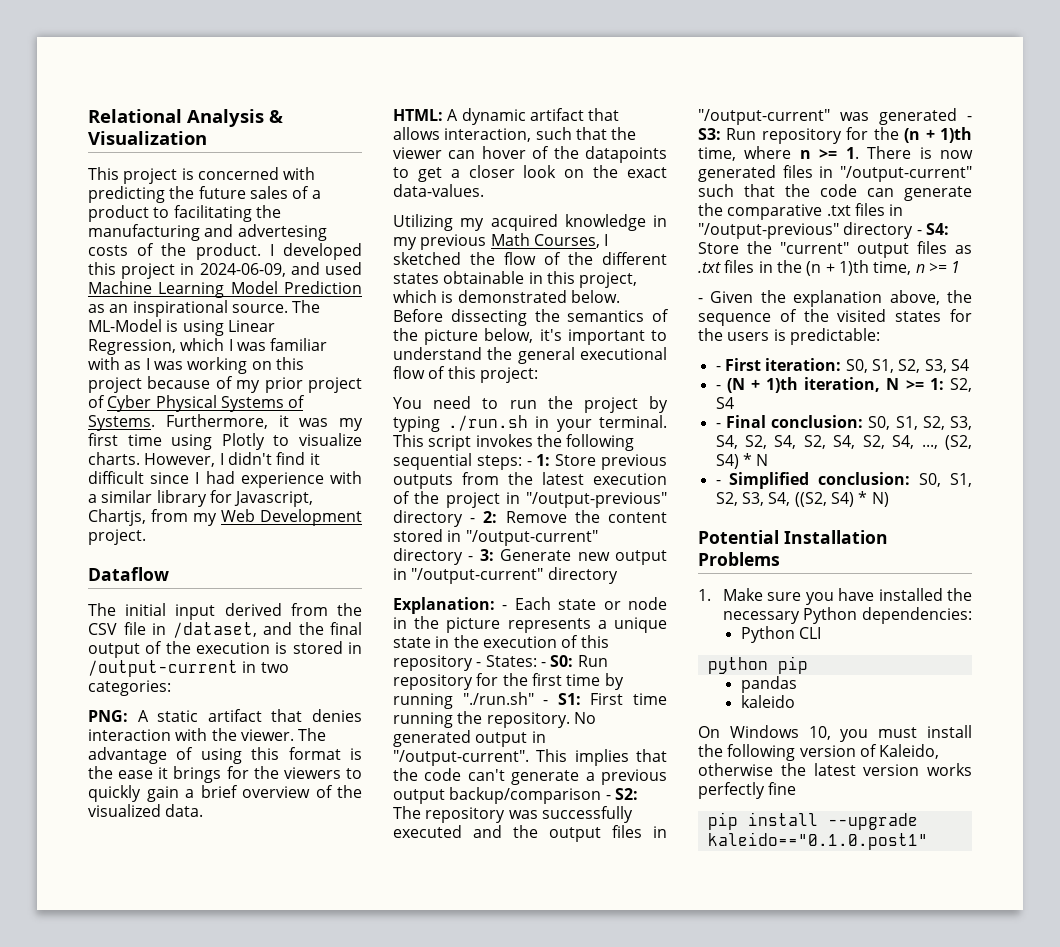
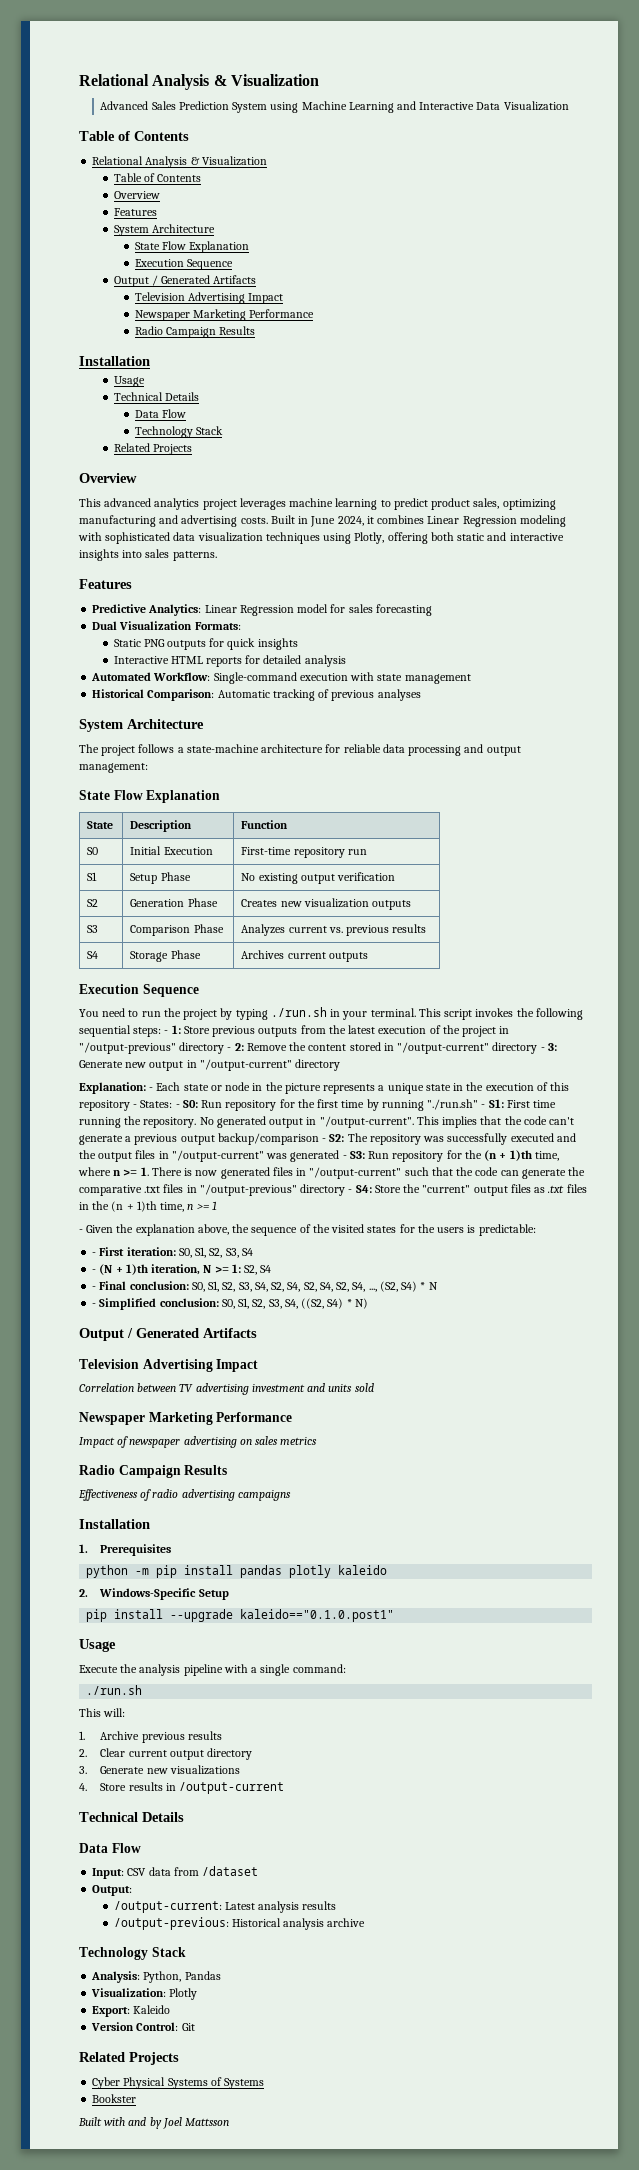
[88,109,283,127] [88,131,207,145] [88,167,316,184] [88,186,321,203] [88,205,281,222] [88,224,327,241] [88,243,362,260] [88,262,362,279] [88,281,362,298] [88,300,321,317] [88,319,275,336] [88,338,328,355] [88,357,304,374] [88,376,362,393] [88,395,306,412] [88,414,363,431] [88,433,362,450] [88,452,320,467] [88,471,362,488] [88,490,314,507] [88,509,362,526] [88,529,146,545] [88,567,169,581] [88,603,362,620] [88,622,362,638] [88,641,362,658] [88,660,289,677] [88,680,171,696] [88,709,362,722] [88,728,327,741] [88,747,362,764] [88,766,362,783] [88,785,362,802] [88,804,204,817] [393,108,620,125] [393,127,637,142] [393,146,667,163] [393,165,667,182] [393,184,484,197] [393,214,667,231] [393,233,609,250] [393,252,667,265] [393,271,638,288] [393,290,620,303] [393,309,669,326] [393,328,667,345] [393,347,667,364] [393,366,538,383] Relational Analysis & Visualization // This project is concerned with predicting the future sales of a product to facilitating the manufacturing and advertesing costs of the product. I developed this project in 2024-06-09, and used Machine Learning Model Prediction as an inspirational source. The ML-Model is using Linear Regression, which I was familiar with as I was working on this project because of my prior project of Cyber Physical Systems of Systems. Furthermore, it was my first time using Plotly to visualize charts. However, I didn't find it difficult since I had experience with a similar library for Javascript, Chartjs, from my Web Development project. // Dataflow // The initial input derived from the CSV file in /dataset, and the final output of the execution is stored in /output-current in two categories: // PNG: A static artifact that denies interaction with the viewer. The advantage of using this format is the ease it brings for the viewers to quickly gain a brief overview of the visualized data. // HTML: A dynamic artifact that allows interaction, such that the viewer can hover of the datapoints to get a closer look on the exact data-values. // Utilizing my acquired knowledge in my previous Math Courses, I sketched the flow of the different states obtainable in this project, which is demonstrated below. Before dissecting the semantics of the picture below, it's important to understand the general executional flow of this project: -> [79,74,319,90] [100,101,569,113] [79,131,189,141] [92,156,267,168] [113,173,201,182] [113,191,160,199] [113,208,157,216] [113,224,215,236] [134,241,250,253] [134,259,234,270] [113,275,257,287] [134,292,284,304] [134,309,315,321] [134,326,256,338] [79,356,150,366] [113,376,145,387] [113,392,199,401] [134,409,187,418] [134,426,224,438] [113,443,192,455] [79,473,137,483] [79,498,556,510] [79,515,566,527] [78,532,564,544] [79,549,217,561] [79,579,132,589] [92,604,432,616] [92,621,241,630] [113,638,298,650] [113,655,346,667] [91,672,471,684] [92,689,421,701] [79,719,204,732] [79,744,521,756] [79,763,148,773] [79,790,221,803] [87,821,114,829] [130,820,193,832] [241,820,289,829] [87,847,99,855] [130,846,213,855] [241,847,367,858] [87,872,98,881] [130,872,191,884] [241,872,396,884] [87,899,99,907] [130,898,218,907] [241,898,412,910] [87,925,99,933] [130,924,224,936] [241,924,427,936] [87,951,99,959] [130,950,201,962] [241,950,368,962] [79,984,199,997] Relational Analysis & Visualization // Advanced Sales Prediction System using Machine Learning and Interactive Data Visualization // Table of Contents // Relational Analysis & Visualization // Table of Contents // Overview // Features // System Architecture // State Flow Explanation // Execution Sequence // Output / Generated Artifacts // Television Advertising Impact // Newspaper Marketing Performance // Radio Campaign Results // Installation // Usage // Technical Details // Data Flow // Technology Stack // Related Projects // Overview // This advanced analytics project leverages machine learning to predict product sales, optimizing manufacturing and advertising costs. Built in June 2024, it combines Linear Regression modeling with sophisticated data visualization techniques using Plotly, offering both static and interactive insights into sales patterns. // Features // Predictive Analytics: Linear Regression model for sales forecasting // Dual Visualization Formats: // Static PNG outputs for quick insights // Interactive HTML reports for detailed analysis // Automated Workflow: Single-command execution with state management // Historical Comparison: Automatic tracking of previous analyses // System Architecture // The project follows a state-machine architecture for reliable data processing and output management: // State Flow Explanation // State | Description | Function // S0 | Initial Execution | First-time repository run // S1 | Setup Phase | No existing output verification // S2 | Generation Phase | Creates new visualization outputs // S3 | Comparison Phase | Analyzes current vs. previous results // S4 | Storage Phase | Archives current outputs // Execution Sequence
[698,530,888,544] [698,552,780,566] [698,588,972,605] [722,607,972,624] [740,626,821,643] Potential Installation Problems // 1. Make sure you have installed the necessary Python dependencies: // Python CLI -> [79,1328,257,1341] [79,1359,259,1372] [79,1383,374,1395] [79,1412,293,1425] [79,1436,318,1448] [79,1465,228,1478] [78,1489,291,1501] [79,1519,150,1529] [79,1544,172,1556] Output / Generated Artifacts // Television Advertising Impact // Correlation between TV advertising investment and units sold // Newspaper Marketing Performance // Impact of newspaper advertising on sales metrics // Radio Campaign Results // Effectiveness of radio advertising campaigns // Installation // 1. Prerequisites
[777,656,808,674] pip // -> [135,1565,234,1578] -m pip install
(797, 684) // -> [289,1565,332,1578] plotly
[698,725,972,742] [698,744,940,761] [698,763,972,776] [698,782,797,799] [707,812,918,830] [707,832,928,850] On Windows 10, you must install the following version of Kaleido, otherwise the latest version works perfectly fine // pip install --upgrade kaleido=="0.1.0.post1" -> [79,1588,229,1600] [86,1609,395,1622] [79,1639,116,1652] [79,1664,346,1676] [86,1685,143,1695] [79,1708,126,1717] [79,1731,222,1743] [79,1748,253,1760] [79,1765,240,1775] [79,1782,285,1794] [79,1812,184,1822] [79,1843,141,1853] [92,1866,259,1879] [92,1885,133,1896] [113,1901,337,1913] [113,1917,366,1930] [79,1947,186,1960] [91,1971,221,1983] [91,1988,198,2000] [92,2005,171,2017] [91,2022,195,2031] [79,2052,179,2065] [92,2077,265,2089] [92,2094,137,2103] [78,2117,230,2129] 2. Windows-Specific Setup // pip install --upgrade kaleido=="0.1.0.post1" // Usage // Execute the analysis pipeline with a single command: // ./run.sh // This will: // 1. Archive previous results // 2. Clear current output directory // 3. Generate new visualizations // 4. Store results in /output-current // Technical Details // Data Flow // Input: CSV data from /dataset // Output: // /output-current: Latest analysis results // /output-previous: Historical analysis archive // Technology Stack // Analysis: Python, Pandas // Visualization: Plotly // Export: Kaleido // Version Control: Git // Related Projects // Cyber Physical Systems of Systems // Bookster // Built with and by Joel Mattsson

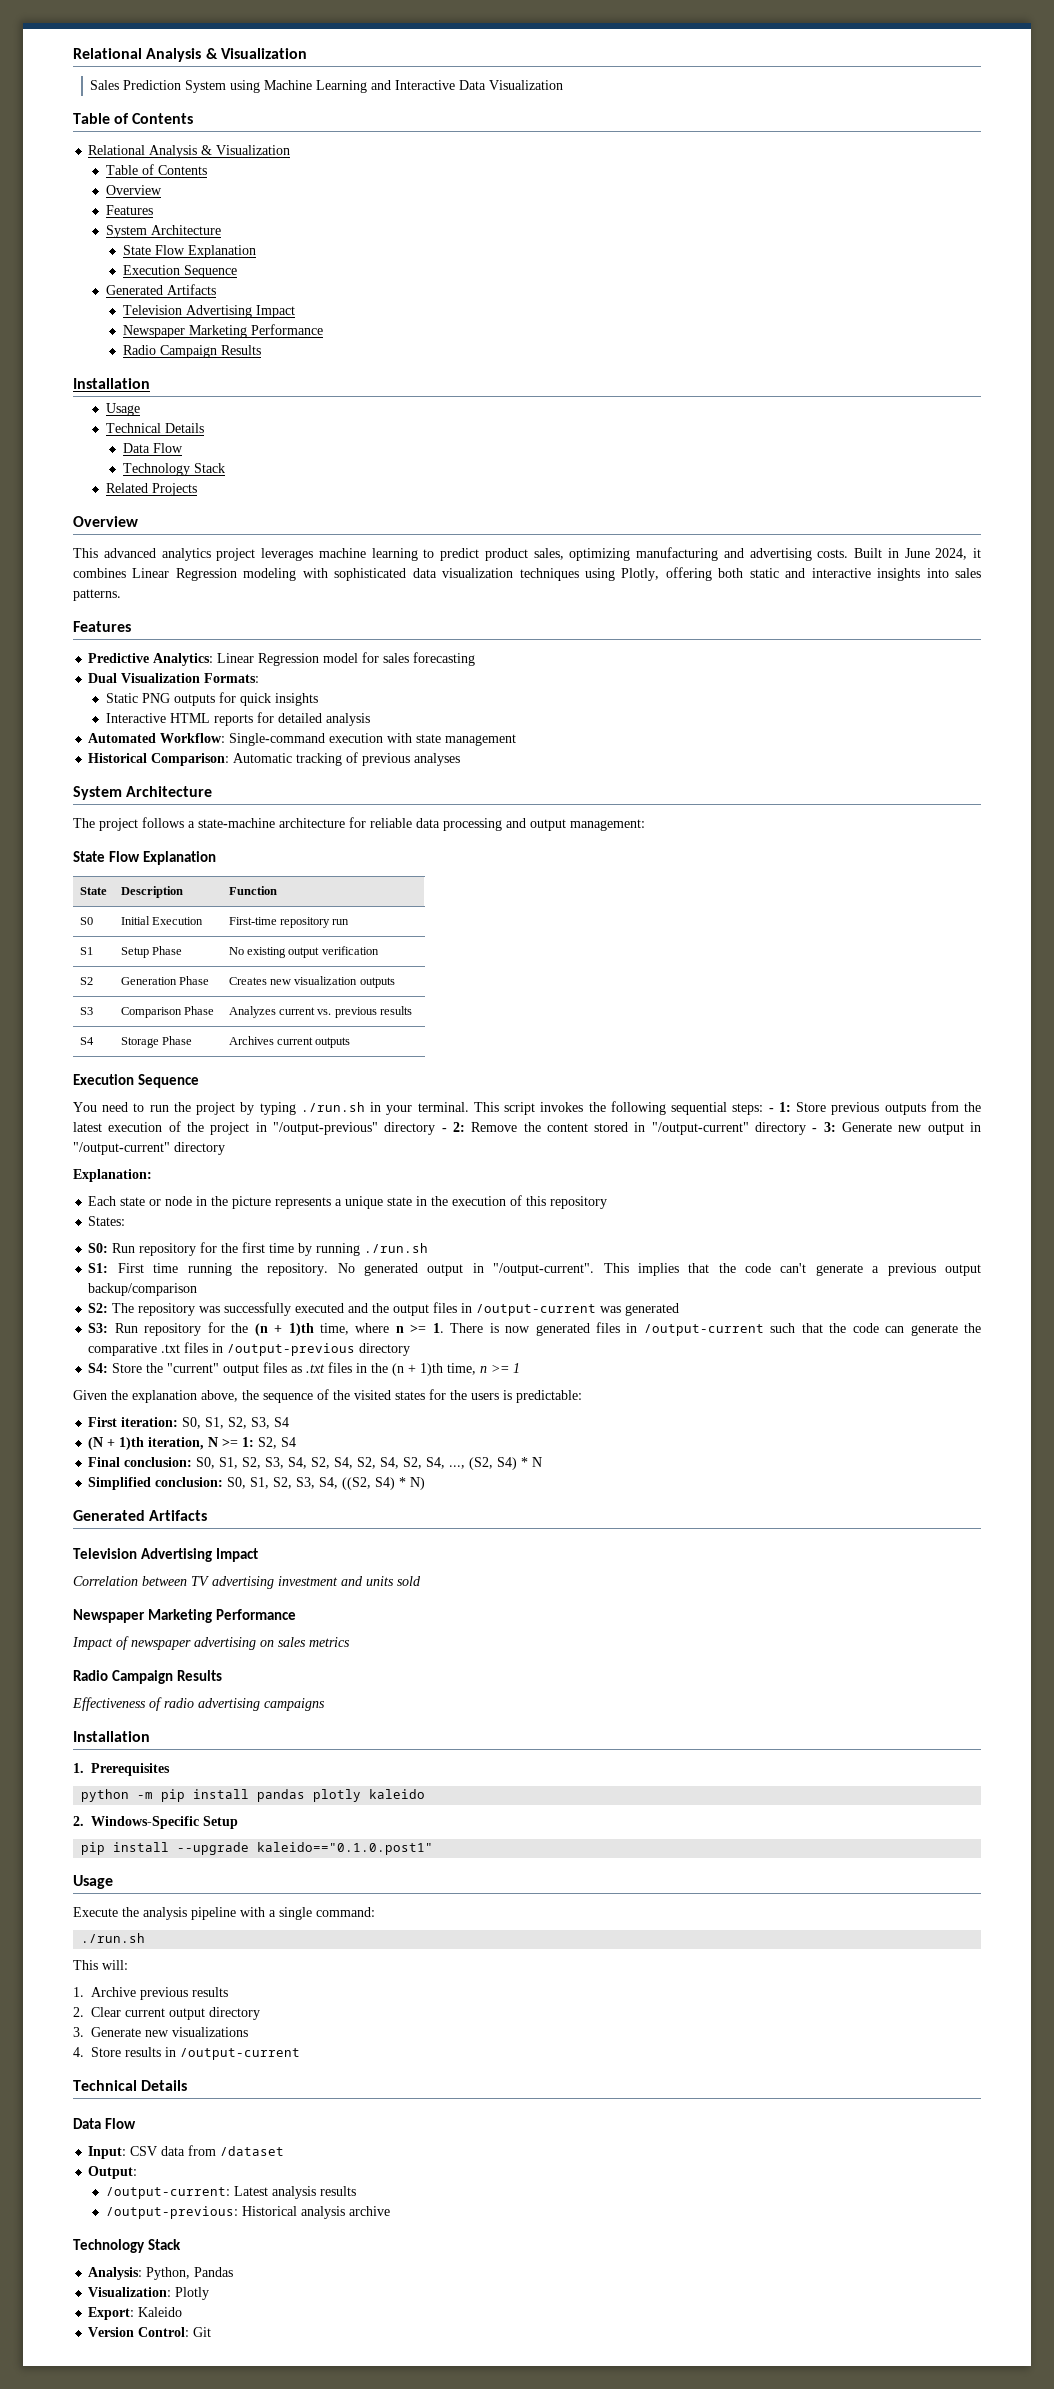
[79,74,319,90] [100,101,149,110] Relational Analysis & Visualization // Advanced -> [73,48,307,62] Relational Analysis & Visualization //
[113,275,158,287] Output / -> (238, 271) none
[149,1087,154,1091] - -> (152, 1175) //
[133,1104,138,1108] - -> (608, 1202) //
[175,1104,180,1108] - -> (126, 1221) //
[427,1099,486,1110] "./run.sh" - -> [364,1243,429,1253] ./run.sh //
[322,1138,327,1142] - -> (198, 1289) //
[171,1150,264,1162] "/output-current" -> [476,1304,597,1316] /output-current
[342,1155,347,1159] - -> (680, 1309) //
[309,1167,402,1179] "/output-current" -> [643,1324,764,1336] /output-current
[199,1184,353,1196] "/output-previous" directory - -> [227,1343,411,1356] /output-previous directory //
[79,1229,83,1233] - -> (521, 1368) none
[92,1252,97,1256] - -> (582, 1396) none
[92,1269,97,1273] - -> (290, 1422) none
[92,1286,97,1290] - -> (297, 1442) none
[92,1303,97,1307] - -> (543, 1462) none
[79,1328,133,1341] Output / -> (426, 1483) none
[79,2052,179,2065] [92,2077,265,2089] [92,2094,137,2103] [78,2117,230,2129] // Related Projects // Cyber Physical Systems of Systems // Bookster // Built with and by Joel Mattsson -> (212, 2332) none

